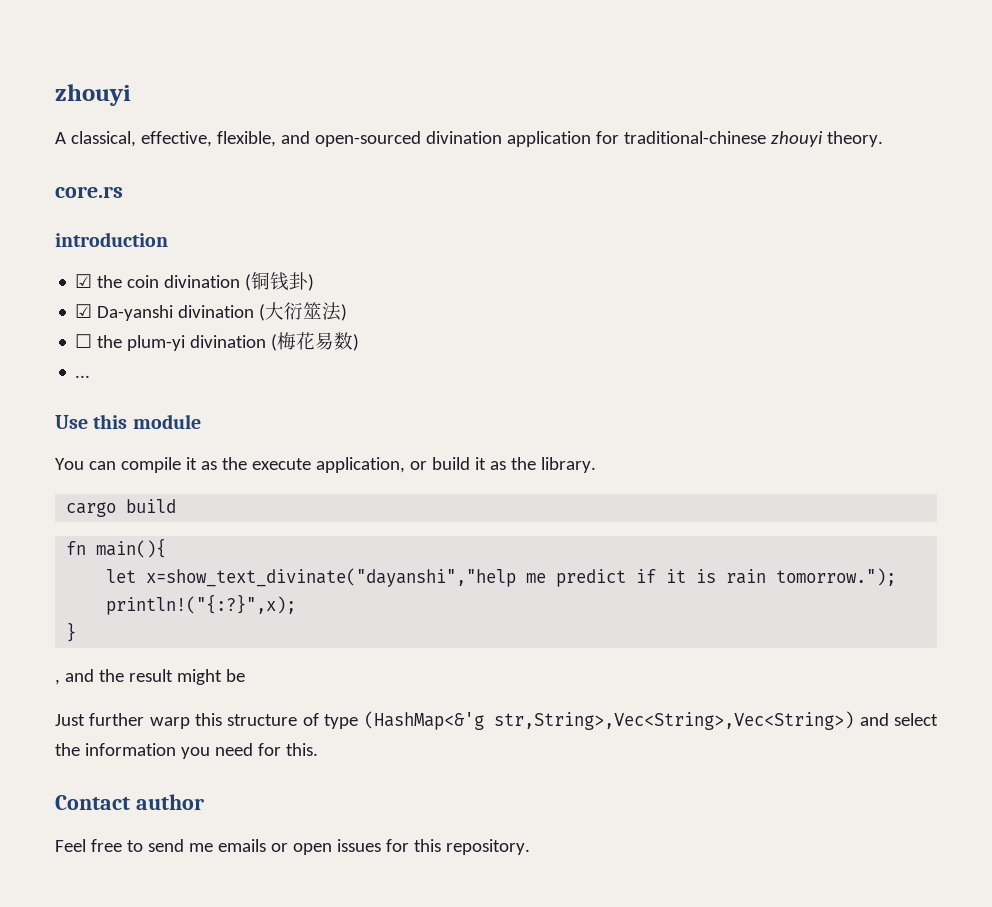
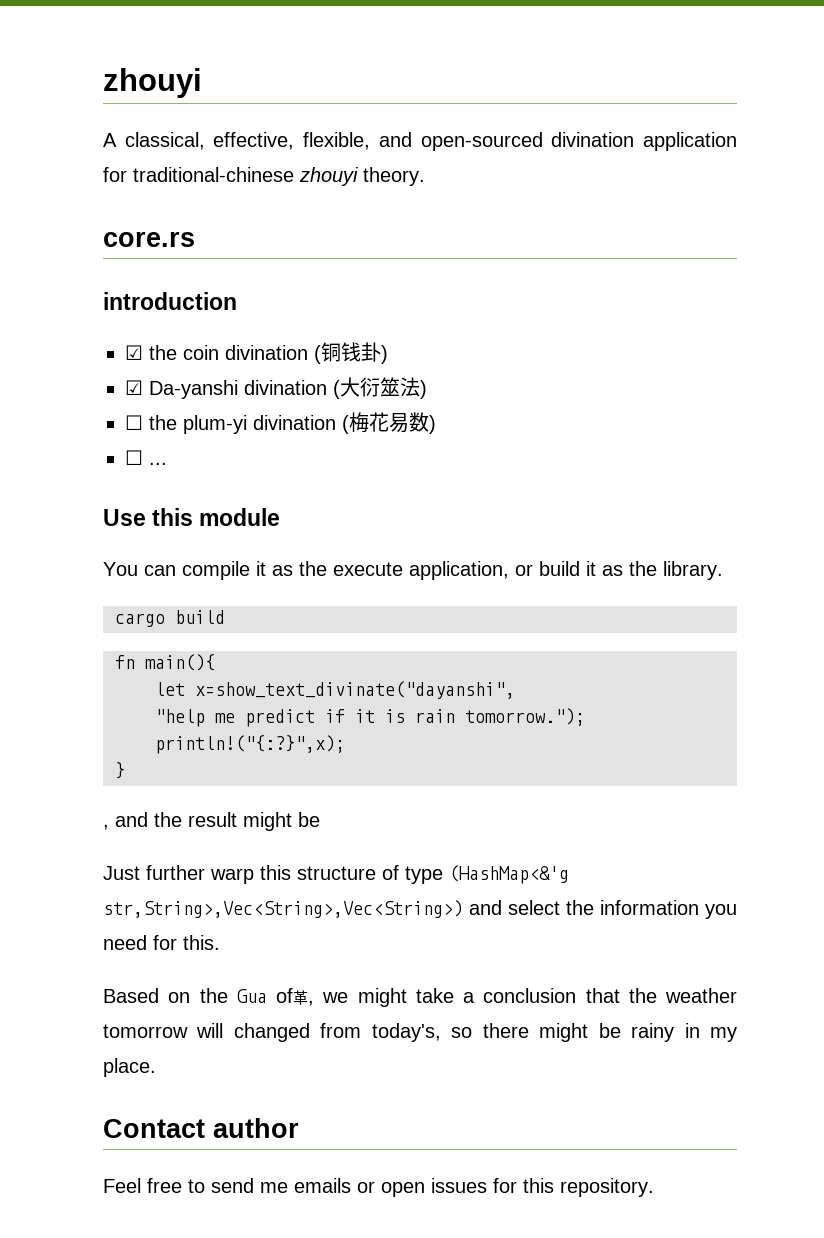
(360, 342) none -> [125,450,143,465] ☐
[146,568,517,587] x=show_text_divinate("dayanshi","help -> [195,681,515,699] [155,709,205,727] x=show_text_divinate("dayanshi", // "help
(318, 749) none -> [103,988,737,1007] [103,1023,737,1042] [103,1058,156,1077] // Based on the Gua of革, we might take a conclusion that the weather tomorrow will changed from today's, so there might be rainy in my place.

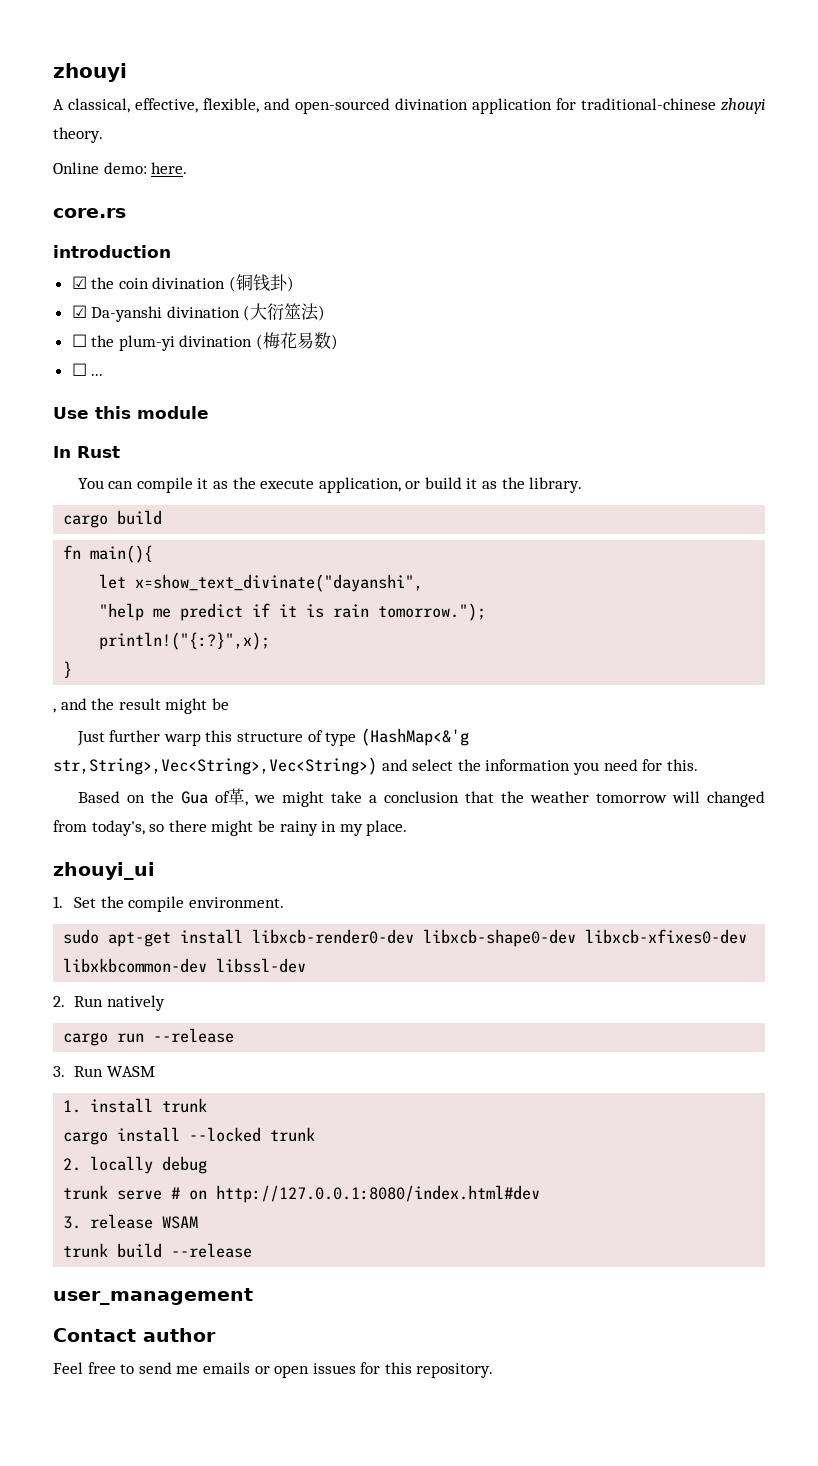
(425, 176) none -> [53,162,188,174] // Online demo: here.
(281, 517) none -> [53,446,120,458] // In Rust
(156, 1067) none -> [53,862,155,880] [53,896,284,912] [63,929,748,947] [63,958,307,973] [53,995,165,1011] [63,1028,235,1046] [53,1066,155,1077] [63,1098,208,1113] [63,1127,316,1145] [63,1156,208,1174] [63,1185,541,1203] [63,1214,199,1229] [63,1243,253,1258] [53,1288,253,1305] // zhouyi_ui // 1. Set the compile environment. // sudo apt-get install libxcb-render0-dev libxcb-shape0-dev libxcb-xfixes0-dev libxkbcommon-dev libssl-dev // 2. Run natively // cargo run --release // 3. Run WASM // 1. install trunk // cargo install --locked trunk // 2. locally debug // trunk serve # on http://127.0.0.1:8080/index.html#dev // 3. release WSAM // trunk build --release // user_management

